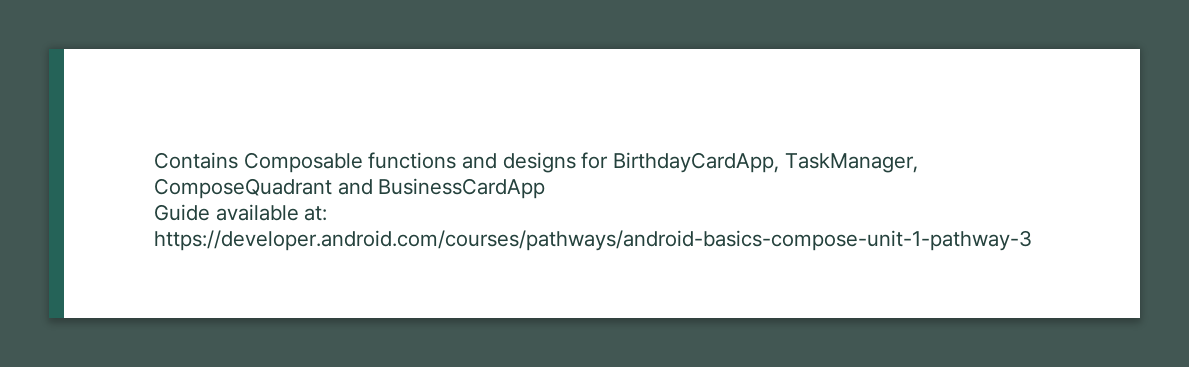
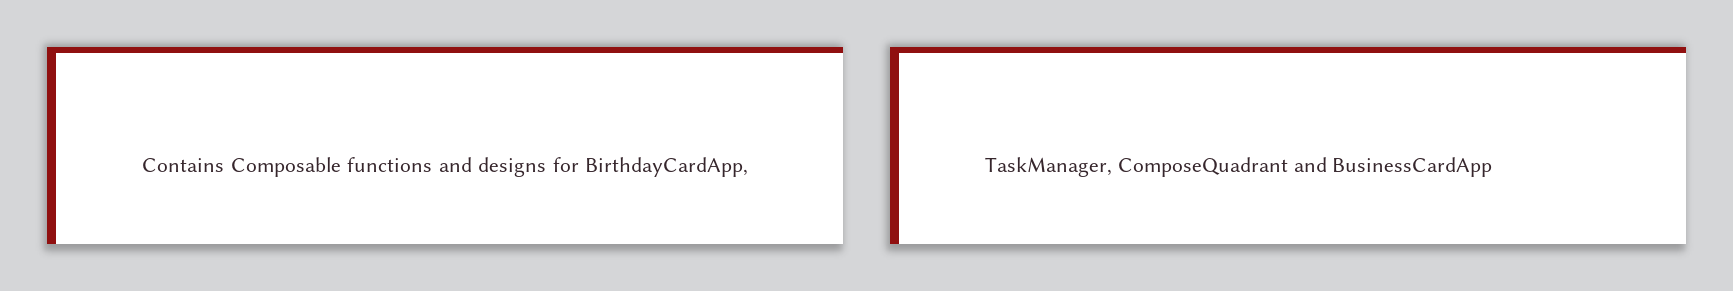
[154,204,328,221] [154,230,1032,251] // Guide available at: https://developer.android.com/courses/pathways/android-basics-compose-unit-1-pathway-3 -> (1493, 167) none

